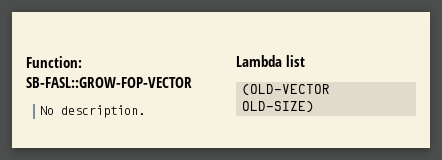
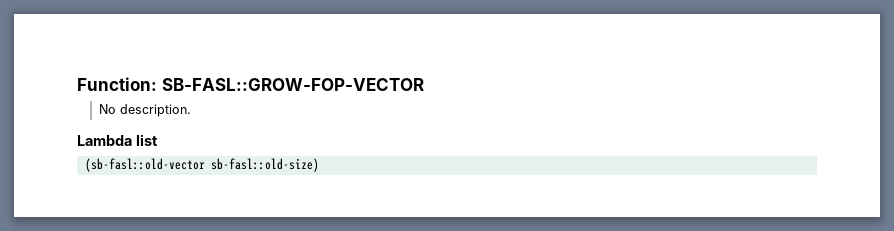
[242,84,331,96] [242,101,315,113] (OLD-VECTOR OLD-SIZE) -> [84,158,319,172] (sb-fasl::old-vector sb-fasl::old-size)

